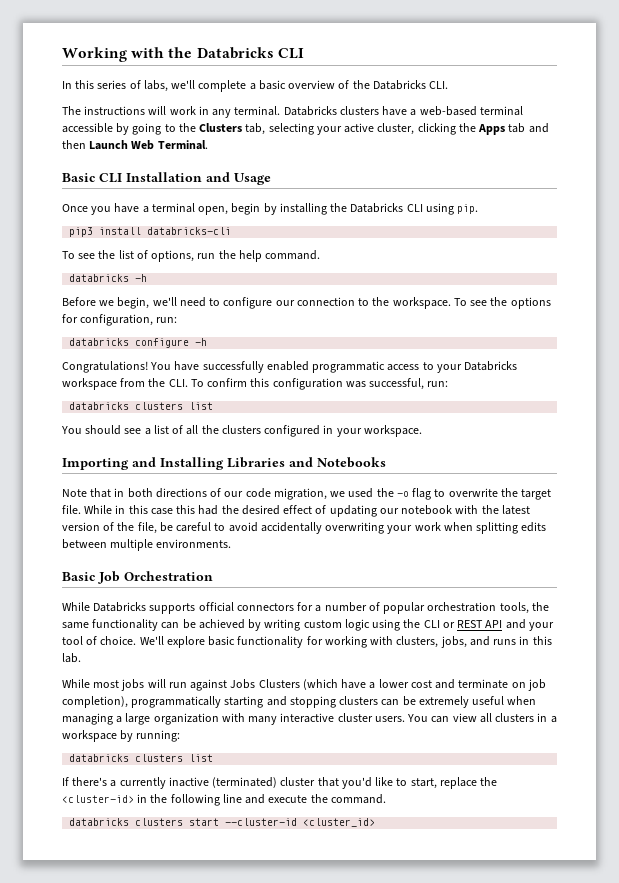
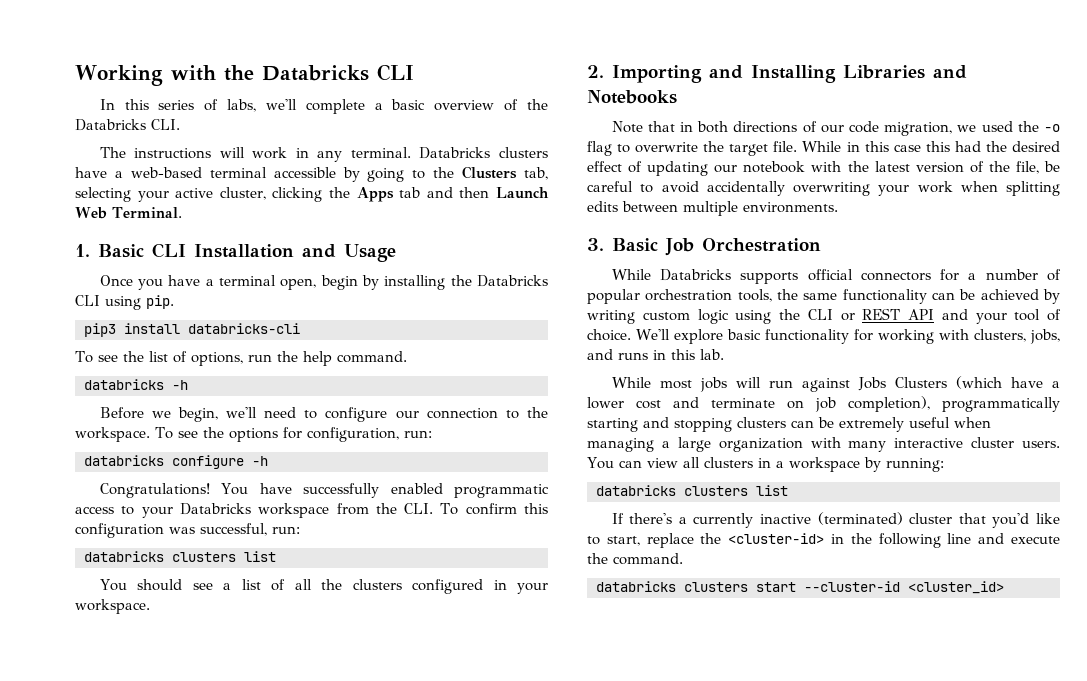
(208, 145) none -> [75,244,90,257] 1.
(422, 431) none -> [587,65,604,78] 2.
(232, 543) none -> [587,238,604,251] 3.

